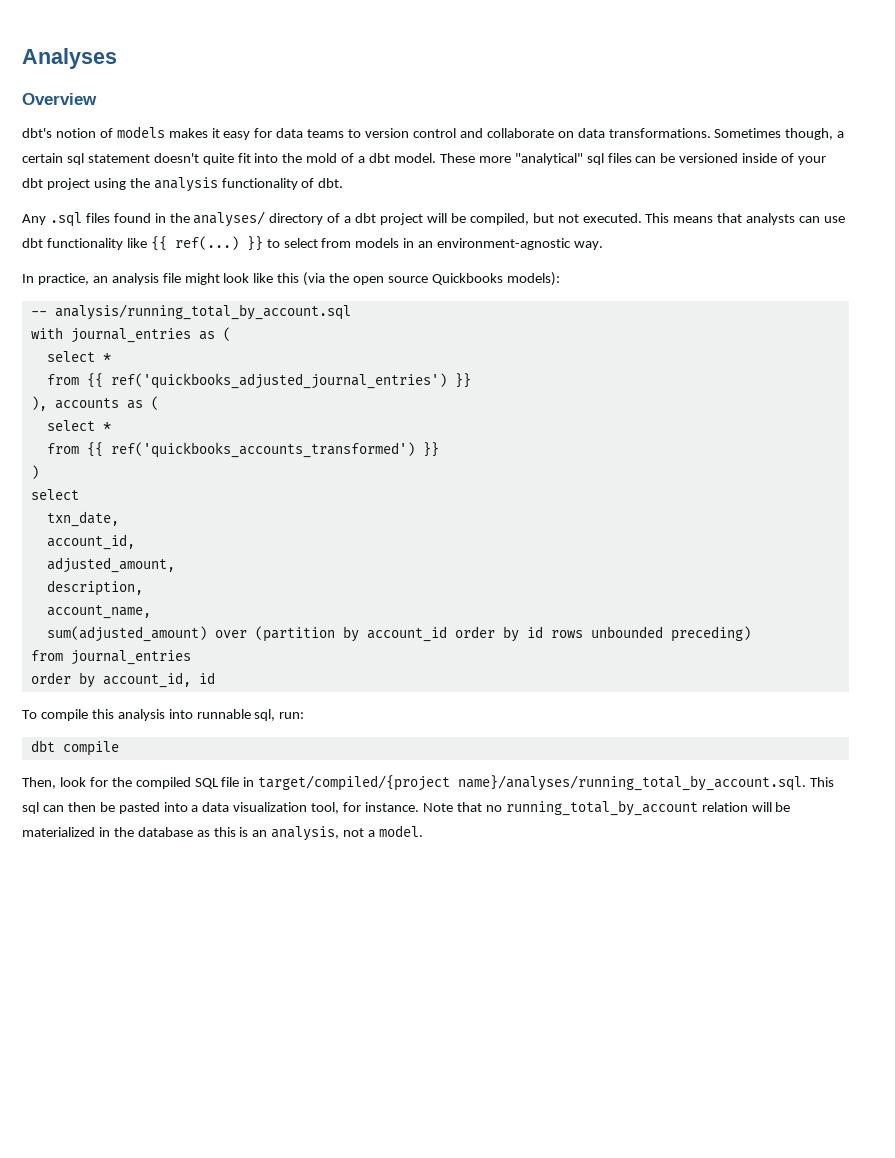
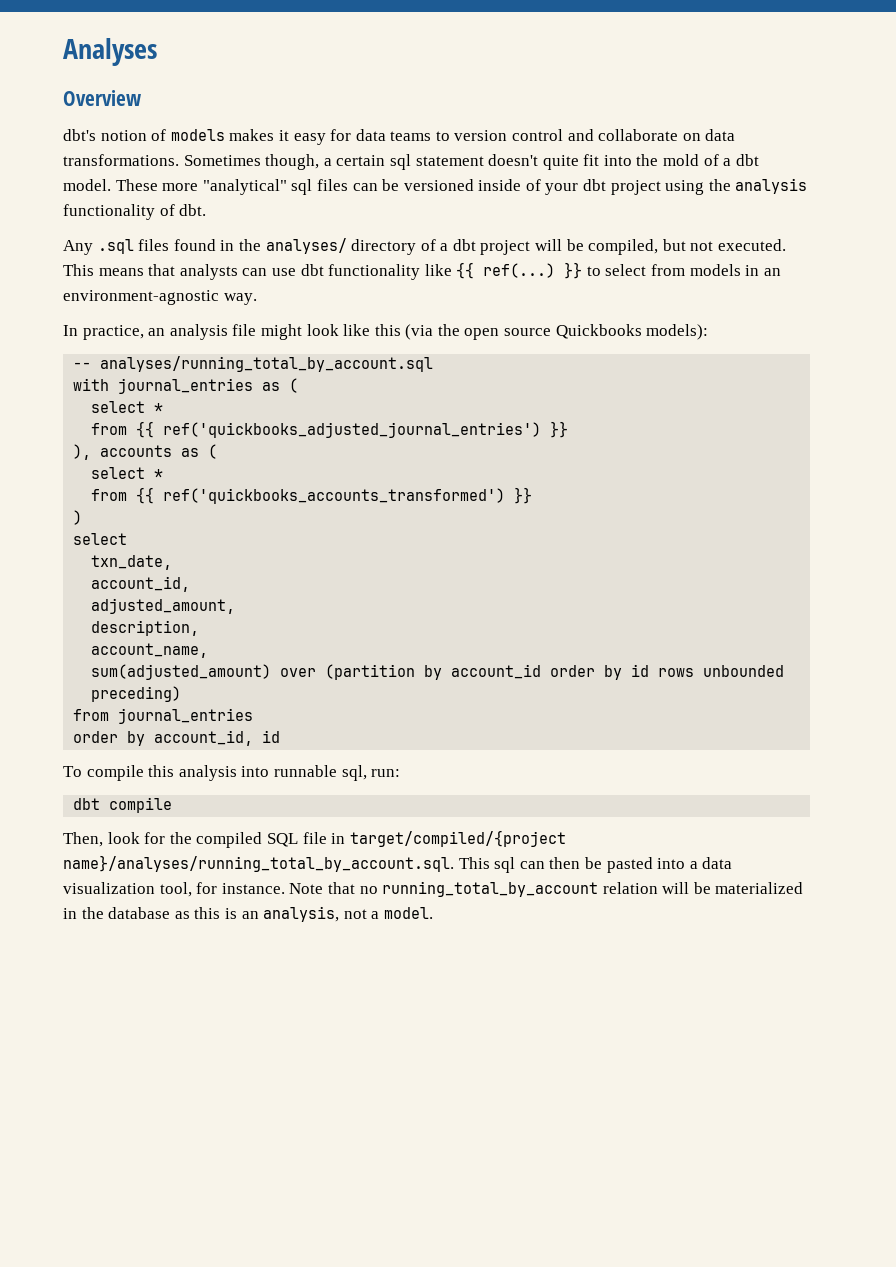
[54,304,351,320] analysis/running_total_by_account.sql -> [100,356,434,372] analyses/running_total_by_account.sql

